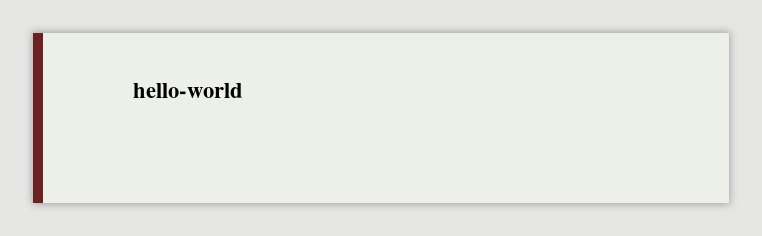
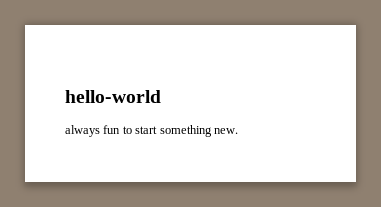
(243, 90) none -> [65,125,238,137] // always fun to start something new.

